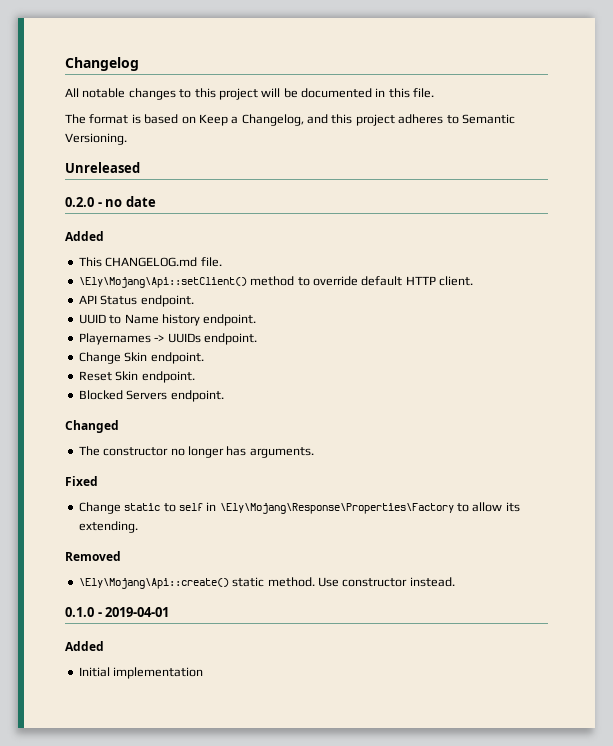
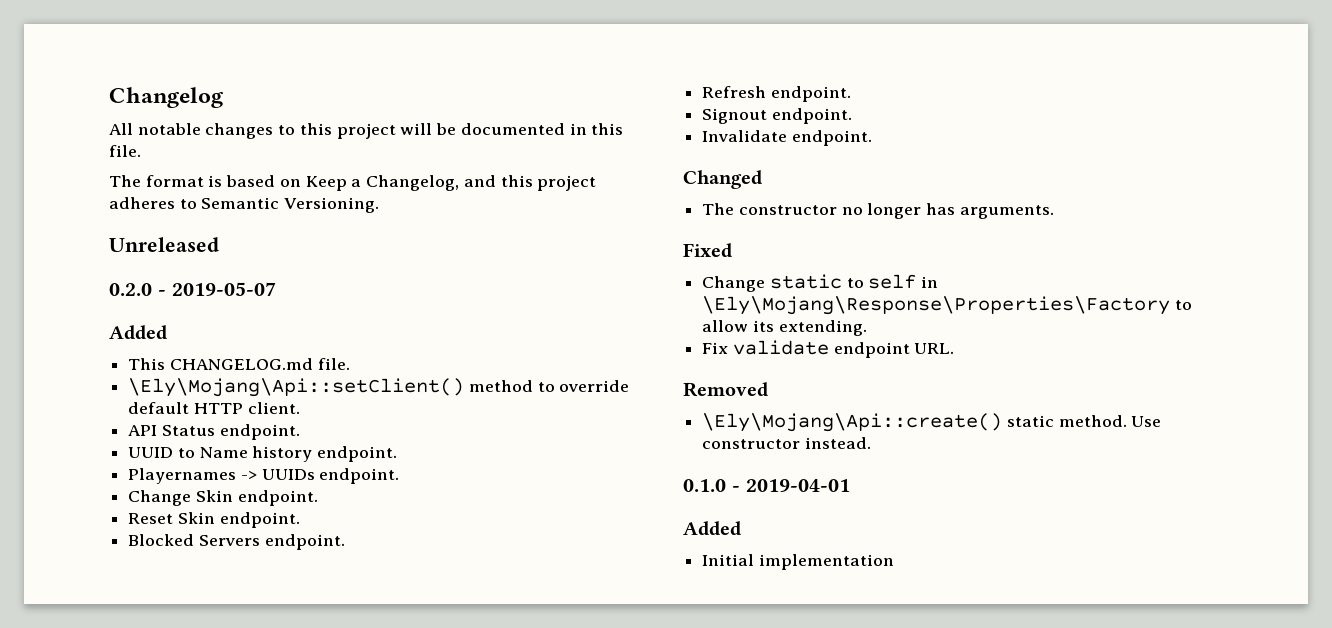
[105,196,156,207] no date -> [171,282,276,296] 2019-05-07
(224, 396) none -> [702,86,851,102] [702,108,852,124] [702,130,872,146] // Refresh endpoint. // Signout endpoint. // Invalidate endpoint.
(138, 527) none -> [702,340,955,358] // Fix validate endpoint URL.

